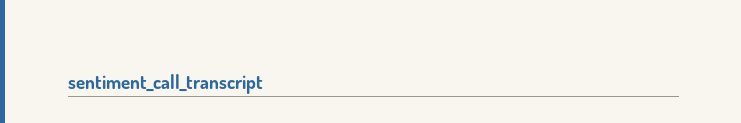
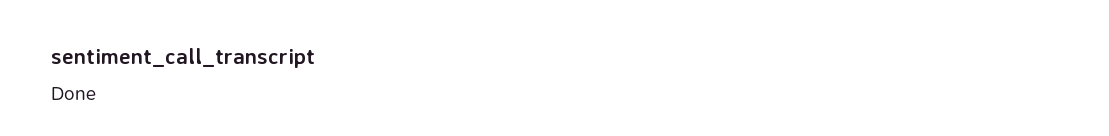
(263, 84) none -> [51,87,96,100] // Done

